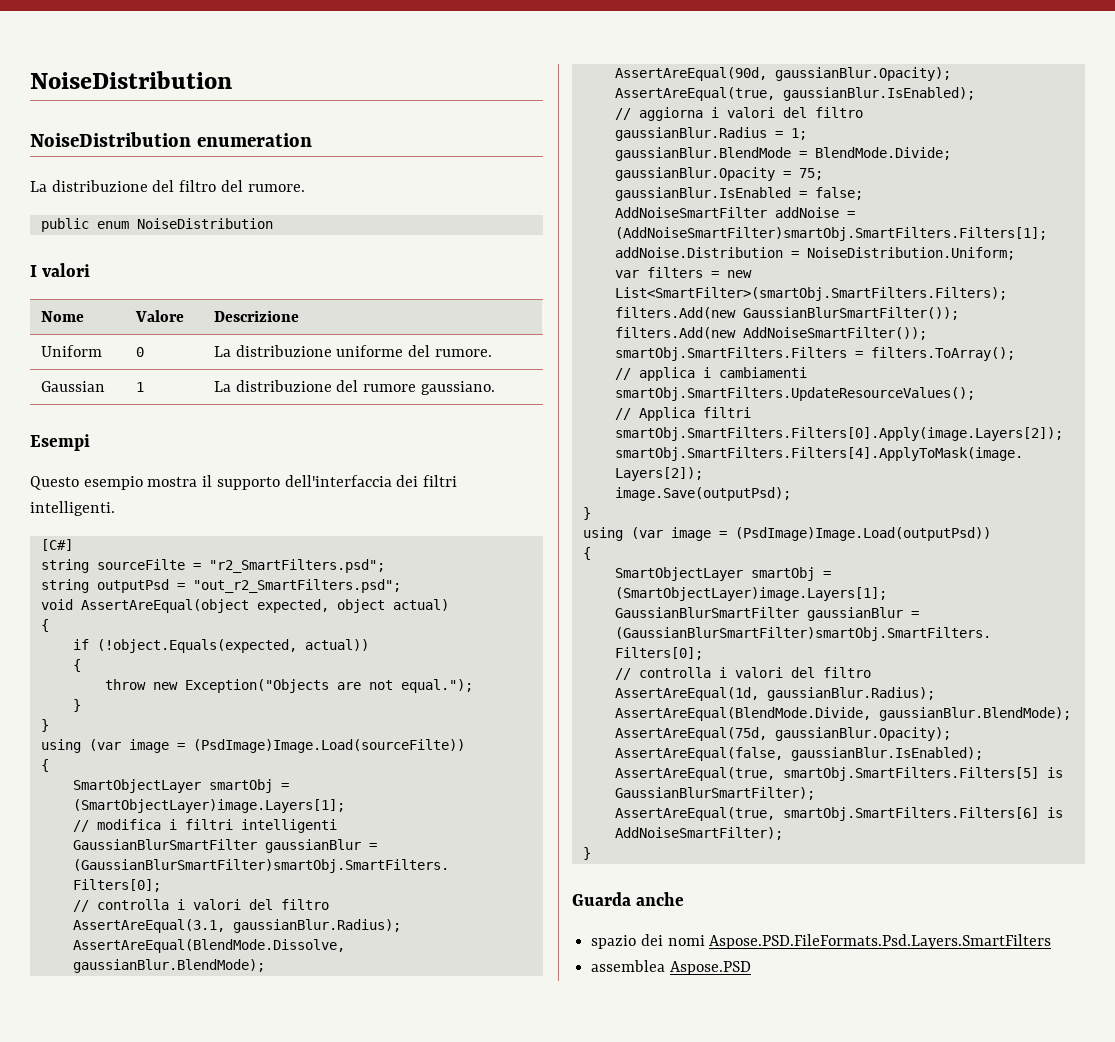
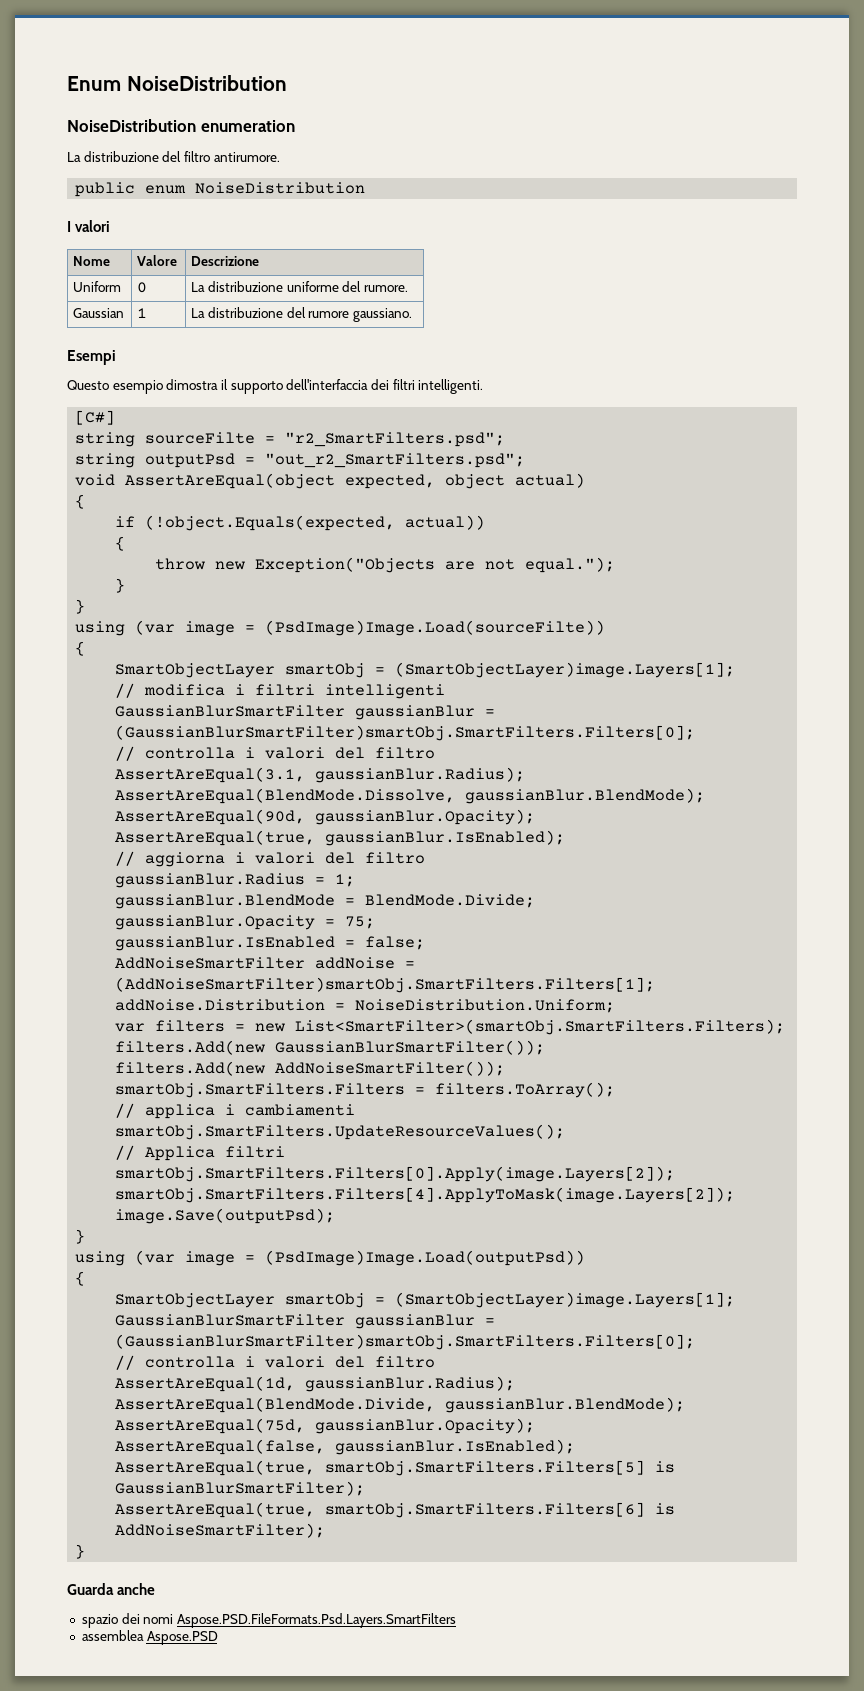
(30, 80) none -> [67,76,121,91] Enum
[220,180,305,192] del rumore. -> [213,152,280,162] antirumore.
[147,477,198,487] mostra -> [166,379,219,390] dimostra

